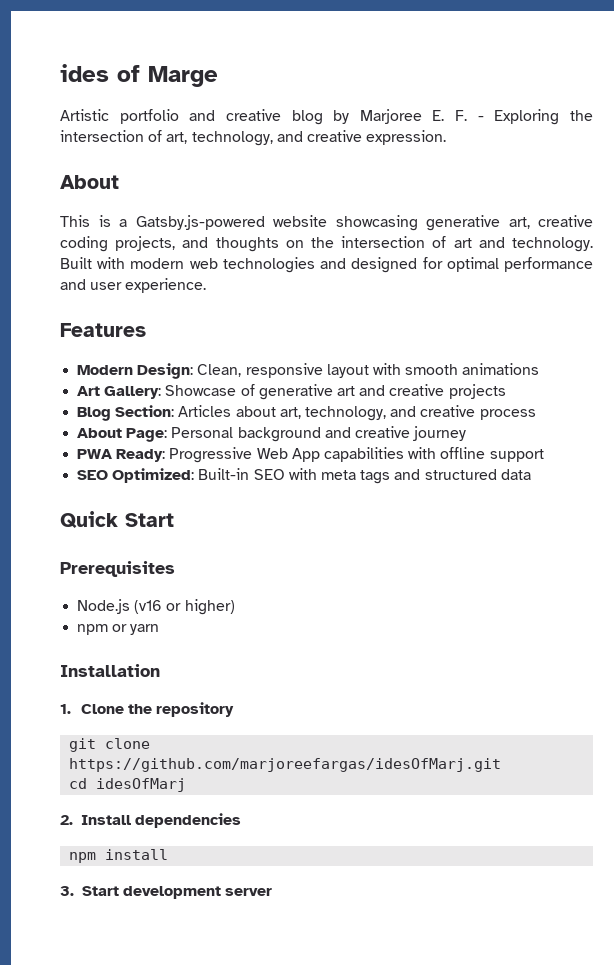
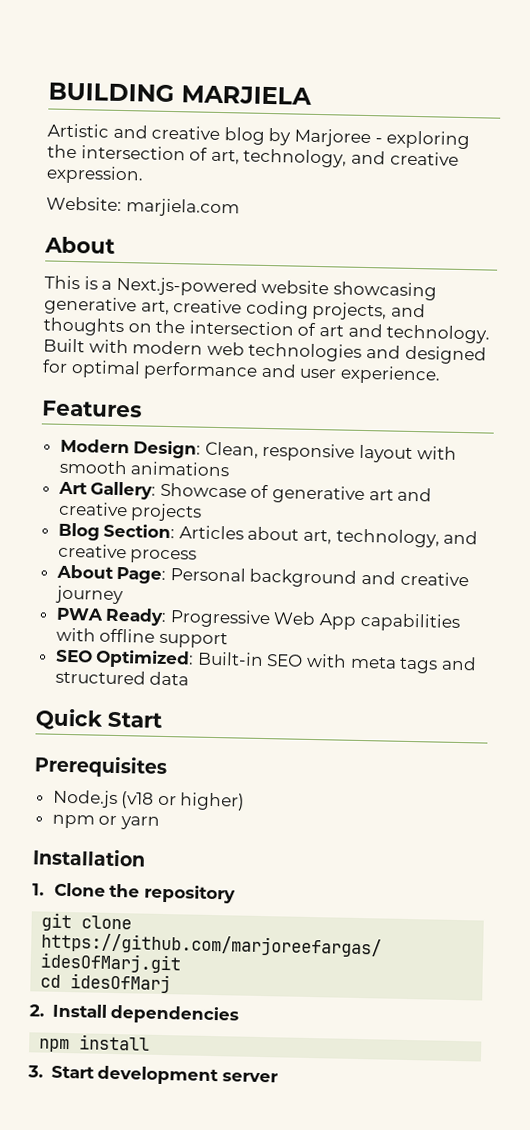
[60,64,218,87] ides of Marge -> [48,82,312,105] BUILDING MARJIELA
[119,109,179,124] portfolio -> (109, 130) none
[432,109,560,125] E. F. - Exploring -> [374,130,471,150] - exploring
(447, 137) none -> [46,196,240,218] // Website: marjiela.com
[135,215,265,230] Gatsby.js-powered -> [115,276,258,297] Next.js-powered
[134,600,163,614] (v16 -> [121,791,155,809] (v18

